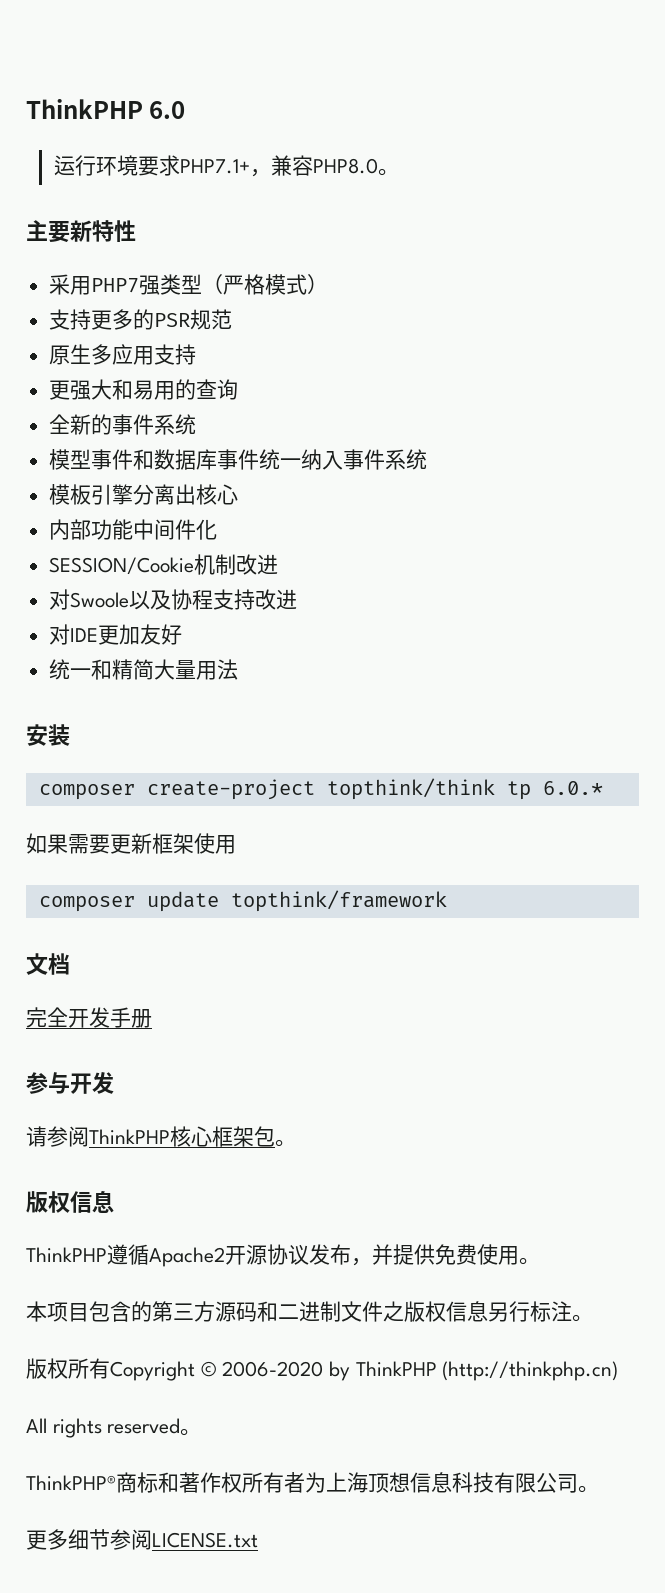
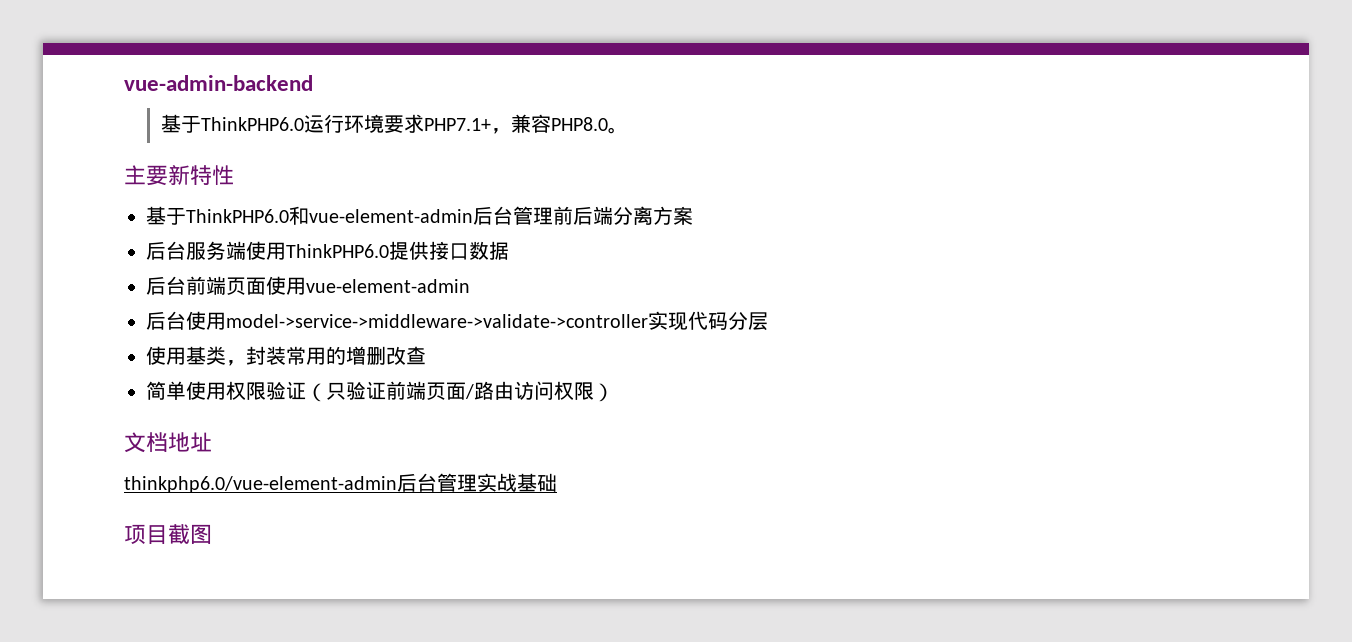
[26,99,186,119] ThinkPHP 6.0 // -> [124,75,313,91] [161,114,305,133] vue-admin-backend // 基于ThinkPHP6.0
[49,274,329,295] [49,309,233,330] [49,344,197,365] [49,379,239,400] [49,414,197,435] [49,449,428,470] [49,484,239,505] [49,519,218,540] [49,554,279,575] [49,589,298,610] [49,624,183,645] [49,659,239,680] [26,724,70,746] [38,778,603,800] [26,833,236,854] [38,890,447,912] [26,953,70,975] [26,1007,152,1028] [26,1072,114,1094] [26,1126,296,1147] [26,1190,114,1213] [26,1244,540,1267] [26,1301,593,1322] [26,1358,619,1381] [26,1418,202,1438] [26,1472,599,1493] [26,1529,258,1550] 采用PHP7强类型（严格模式） // 支持更多的PSR规范 // 原生多应用支持 // 更强大和易用的查询 // 全新的事件系统 // 模型事件和数据库事件统一纳入事件系统 // 模板引擎分离出核心 // 内部功能中间件化 // SESSION/Cookie机制改进 // 对Swoole以及协程支持改进 // 对IDE更加友好 // 统一和精简大量用法 // 安装 // composer create-project topthink/think tp 6.0.* // 如果需要更新框架使用 // composer update topthink/framework // 文档 // 完全开发手册 // 参与开发 // 请参阅ThinkPHP核心框架包。 // 版权信息 // ThinkPHP遵循Apache2开源协议发布，并提供免费使用。 // 本项目包含的第三方源码和二进制文件之版权信息另行标注。 // 版权所有Copyright © 2006-2020 by ThinkPHP (http://thinkphp.cn) // All rights reserved。 // ThinkPHP®商标和著作权所有者为上海顶想信息科技有限公司。 // 更多细节参阅LICENSE.txt -> [146,206,693,225] [146,241,509,260] [146,276,470,295] [146,311,768,331] [146,346,426,366] [146,381,614,402] [124,432,212,453] [124,473,557,493] [124,524,212,544] 基于ThinkPHP6.0和vue-element-admin后台管理前后端分离方案 // 后台服务端使用ThinkPHP6.0提供接口数据 // 后台前端页面使用vue-element-admin // 后台使用model->service->middleware->validate->controller实现代码分层 // 使用基类，封装常用的增删改查 // 简单使用权限验证（只验证前端页面/路由访问权限） // 文档地址 // thinkphp6.0/vue-element-admin后台管理实战基础 // 项目截图

